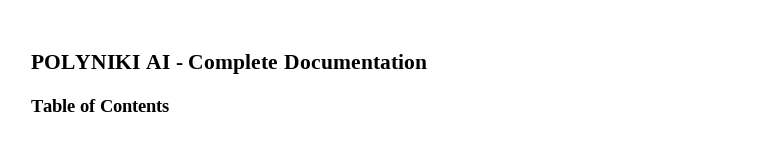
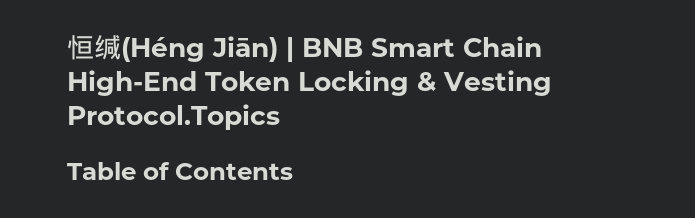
[31,54,428,74] POLYNIKI AI - Complete Documentation -> [67,35,542,62] [67,70,552,96] [67,104,280,130] 恒缄(Héng Jiān) | BNB Smart Chain High-End Token Locking & Vesting Protocol.Topics

